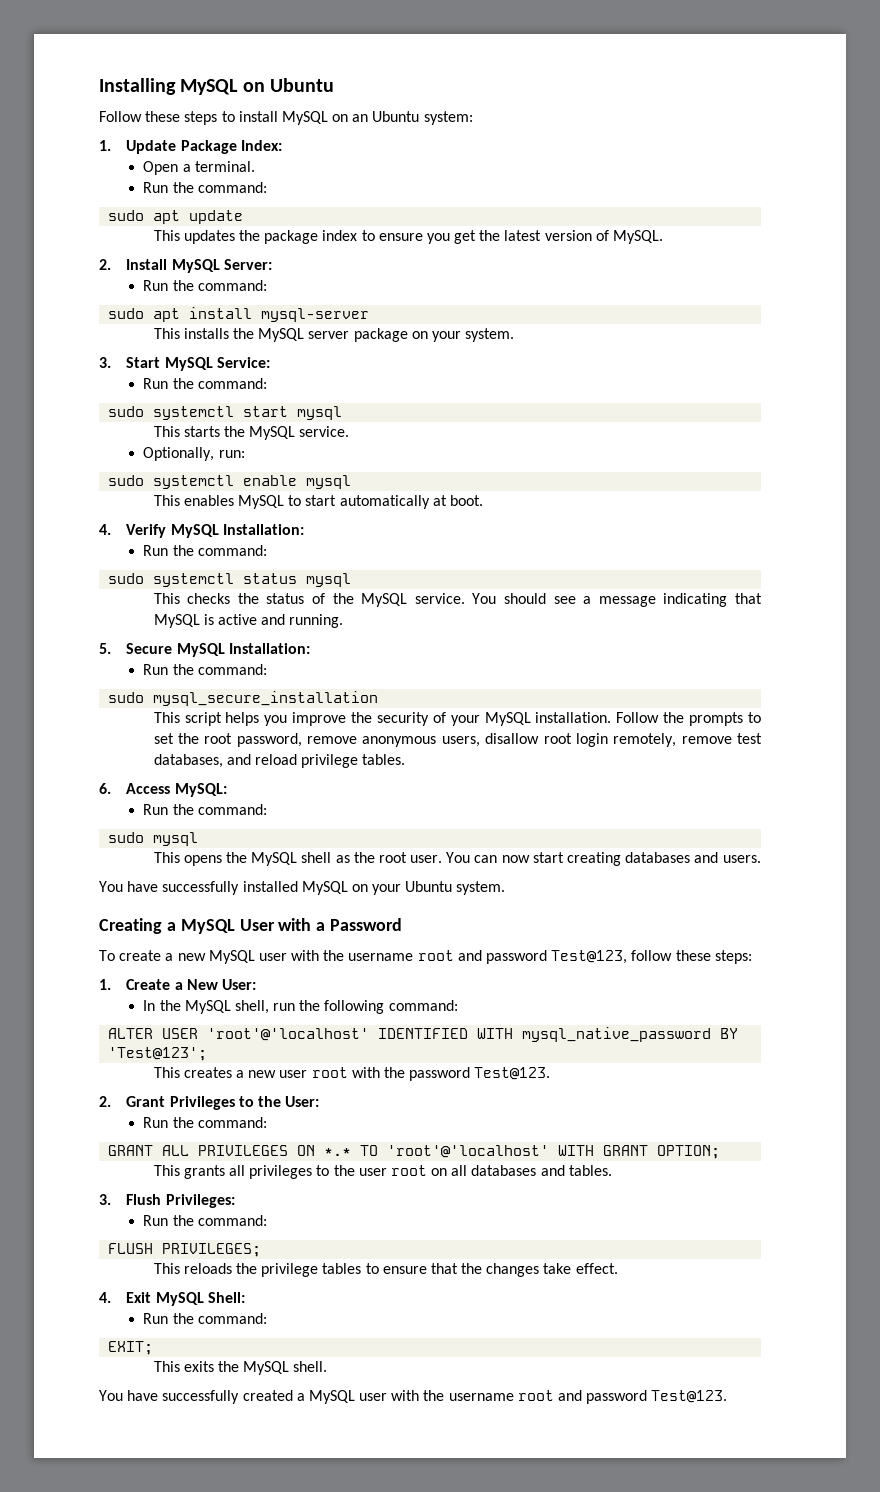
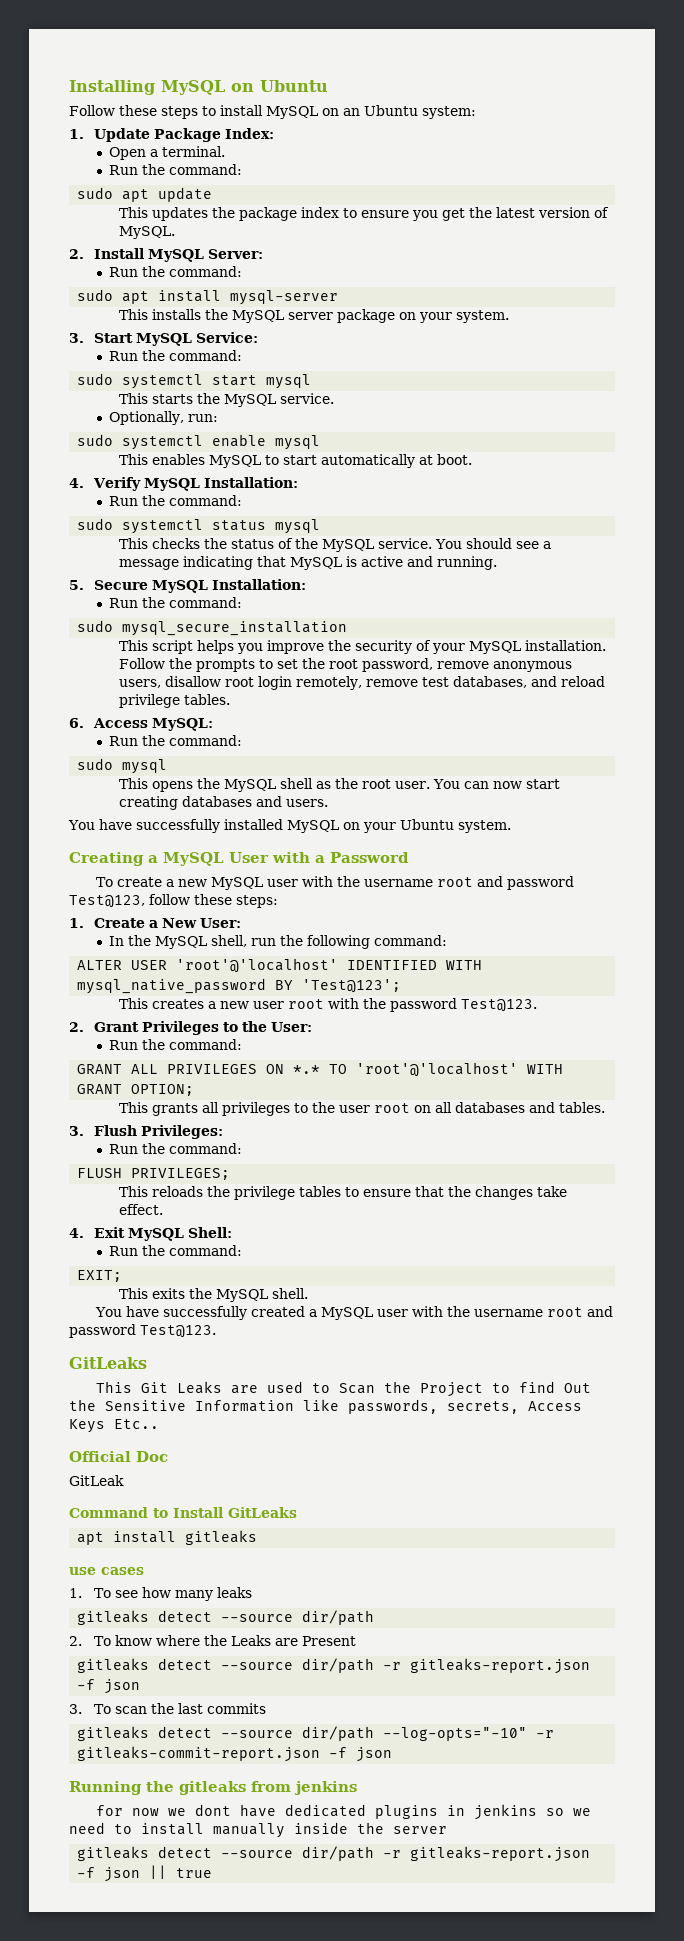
(728, 1396) none -> [69,1357,147,1369] [95,1381,591,1397] [69,1399,582,1414] [69,1419,159,1433] [69,1451,168,1462] [69,1475,124,1486] [69,1507,297,1518] [77,1530,258,1545] [69,1567,144,1575] [69,1587,253,1601] [77,1610,375,1625] [69,1635,357,1646] [77,1658,591,1674] [77,1679,141,1694] [69,1703,267,1714] [77,1726,555,1741] [77,1746,393,1762] [69,1781,357,1795] [95,1804,591,1820] [69,1822,447,1838] [77,1846,591,1862] [77,1865,213,1882] // GitLeaks // This Git Leaks are used to Scan the Project to find Out the Sensitive Information like passwords, secrets, Access Keys Etc.. // Official Doc // GitLeak // Command to Install GitLeaks // apt install gitleaks // use cases // 1. To see how many leaks // gitleaks detect --source dir/path // 2. To know where the Leaks are Present // gitleaks detect --source dir/path -r gitleaks-report.json -f json // 3. To scan the last commits // gitleaks detect --source dir/path --log-opts="-10" -r gitleaks-commit-report.json -f json // Running the gitleaks from jenkins // for now we dont have dedicated plugins in jenkins so we need to install manually inside the server // gitleaks detect --source dir/path -r gitleaks-report.json -f json || true

